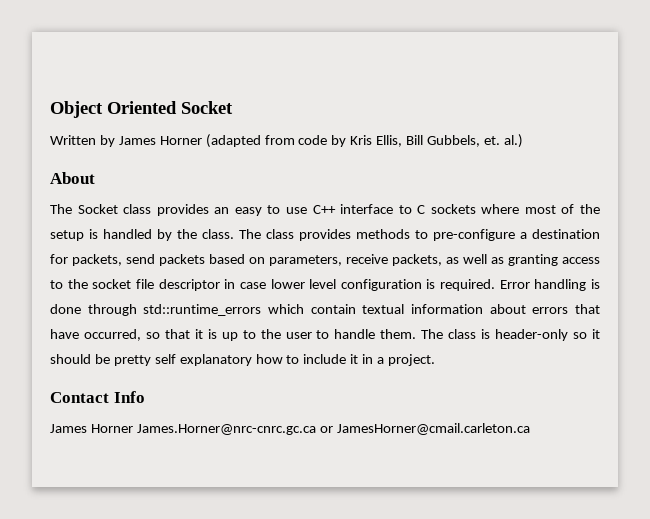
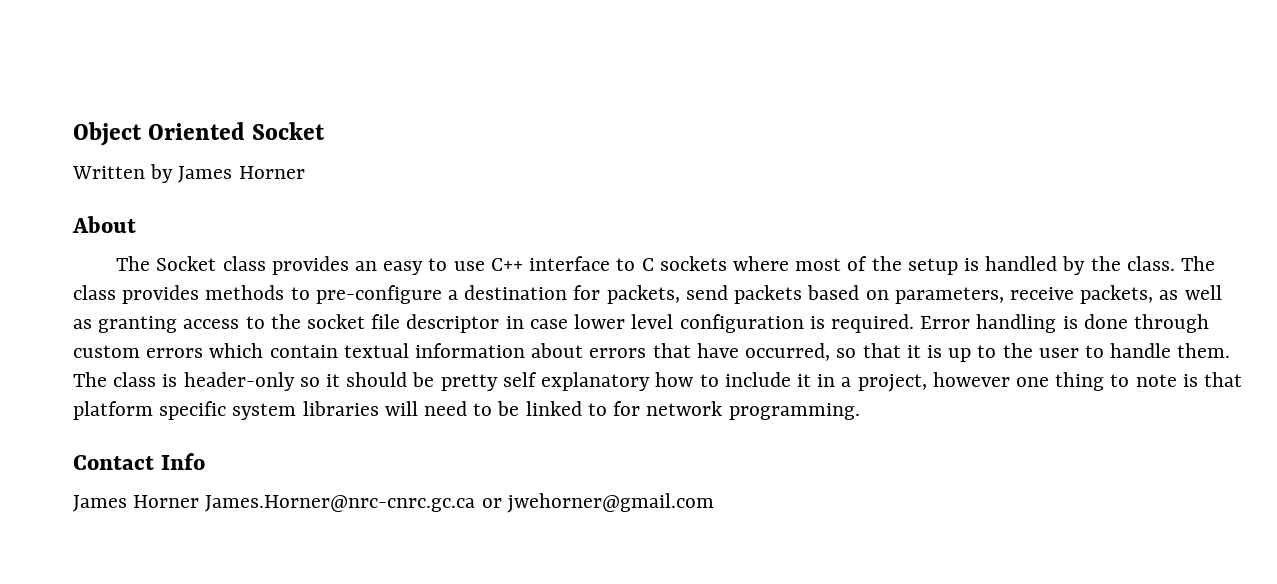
[205,134,523,148] (adapted from code by Kris Ellis, Bill Gubbels, et. al.) -> (305, 172) none
[143,304,262,316] std::runtime_errors -> [73,345,204,358] custom errors
[388,354,436,366] project. -> [857,372,1243,392] [73,401,860,420] project, however one thing to note is that platform specific system libraries will need to be linked to for network programming.
[336,423,530,435] JamesHorner@cmail.carleton.ca -> [506,493,714,513] jwehorner@gmail.com

